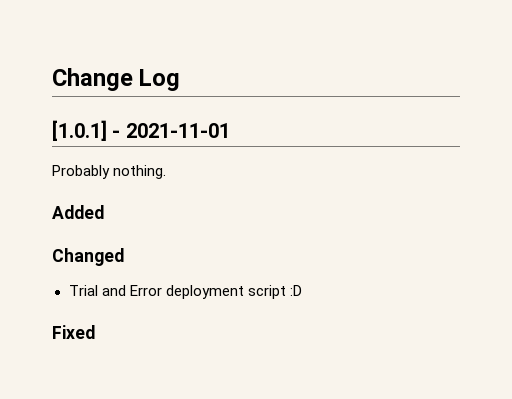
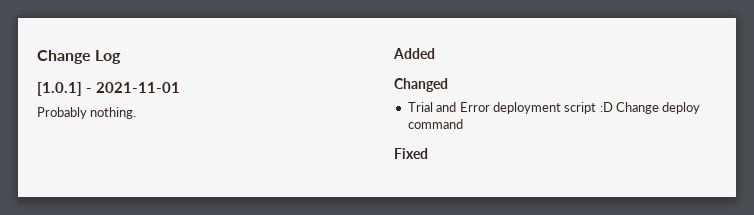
(302, 290) none -> [616,102,701,114] [407,119,463,129] Change deploy command

